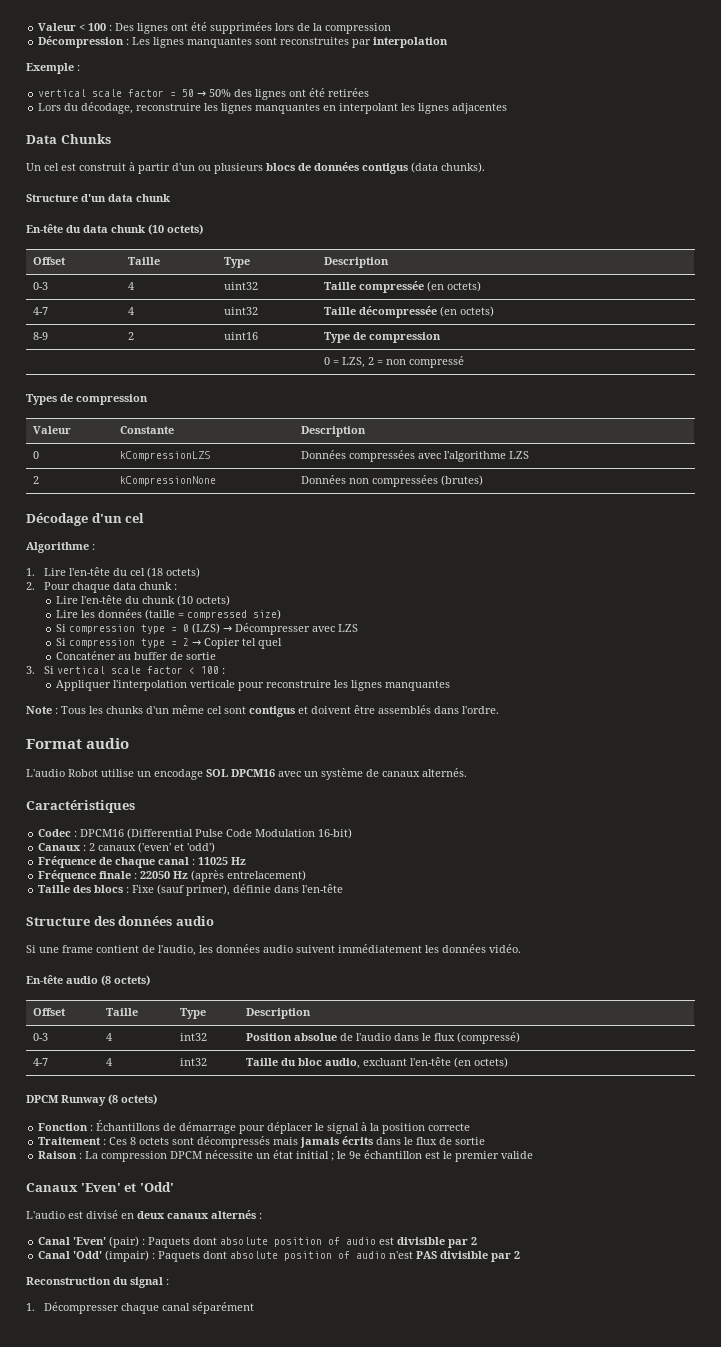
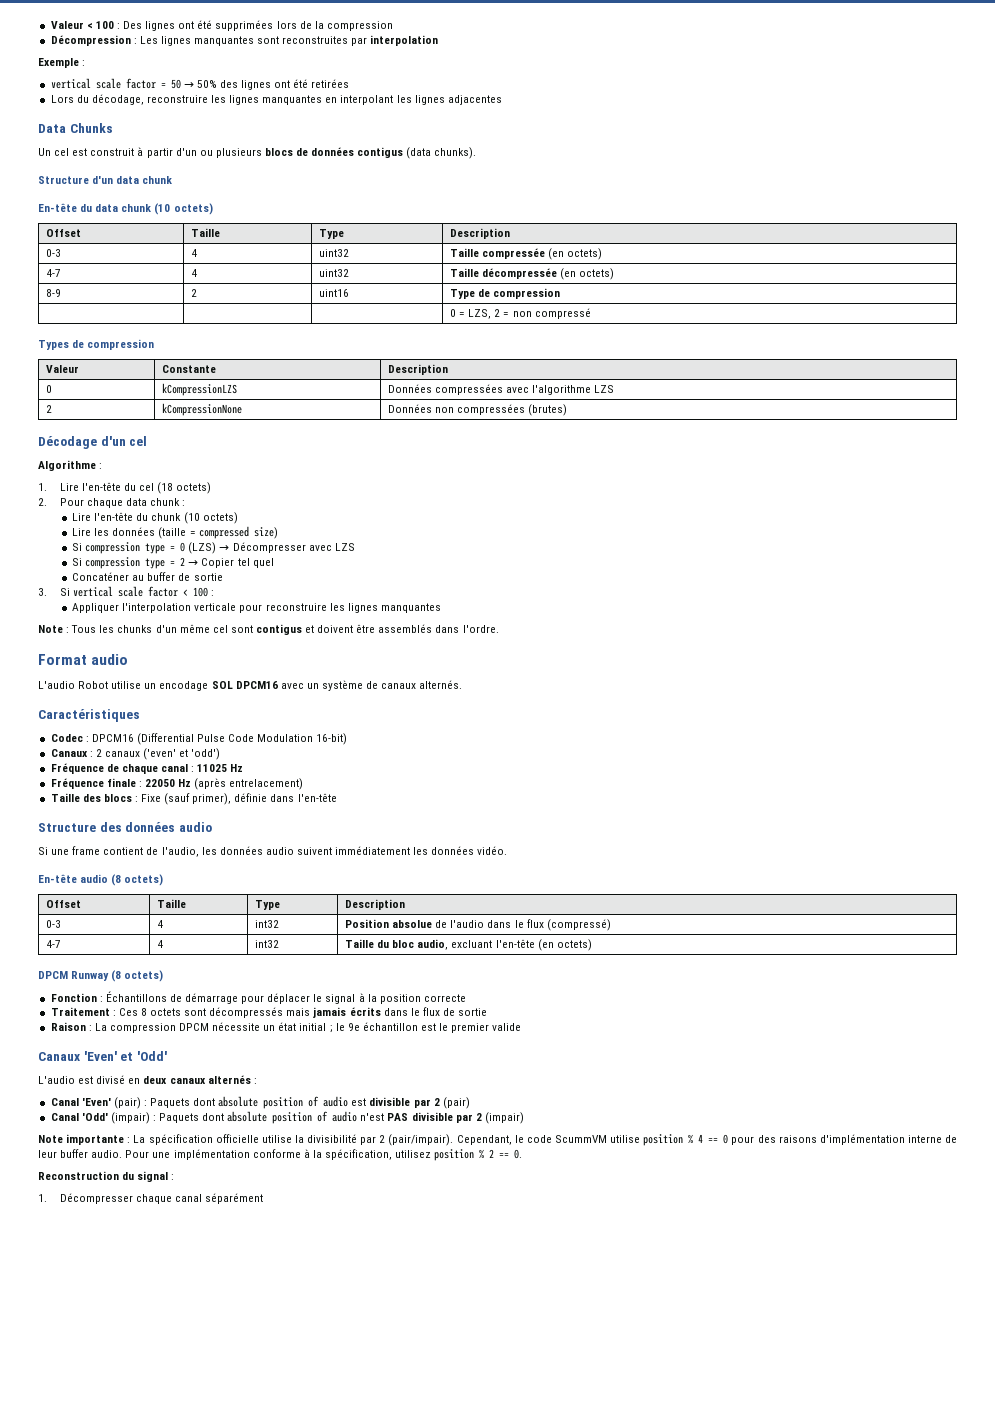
(478, 1241) none -> [442,1097,470,1109] (pair)
(521, 1255) none -> [484,1112,524,1124] [38,1134,958,1146] [38,1149,523,1161] (impair) // Note importante : La spécification officielle utilise la divisibilité par 2 (pair/impair). Cependant, le code ScummVM utilise position % 4 == 0 pour des raisons d'implémentation interne de leur buffer audio. Pour une implémentation conforme à la spécification, utilisez position % 2 == 0.

